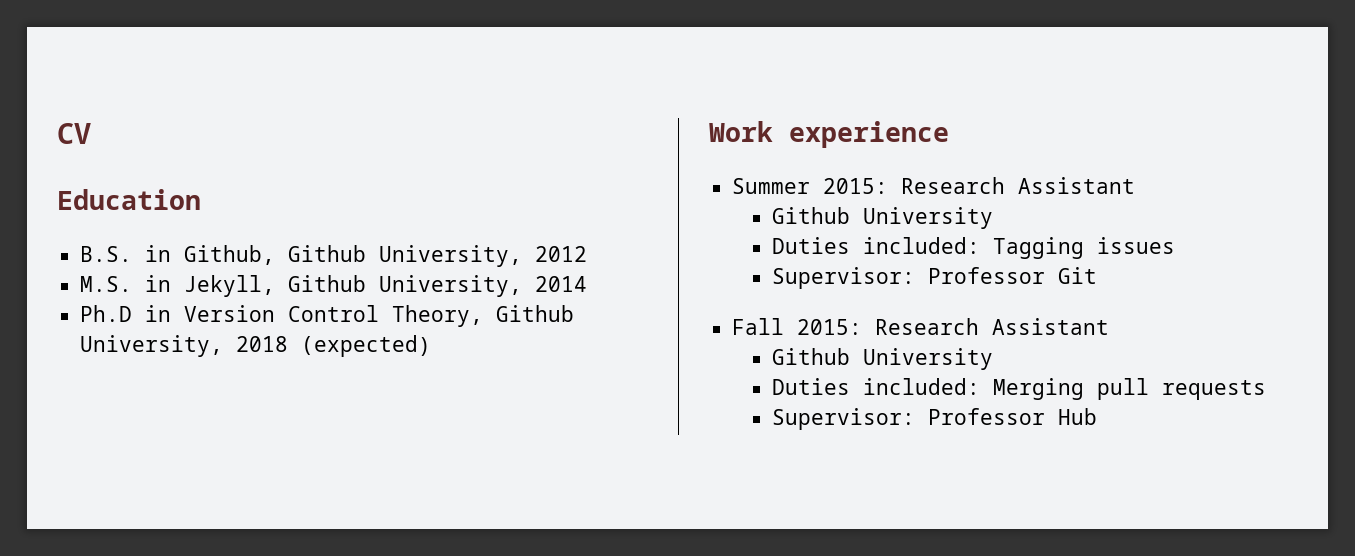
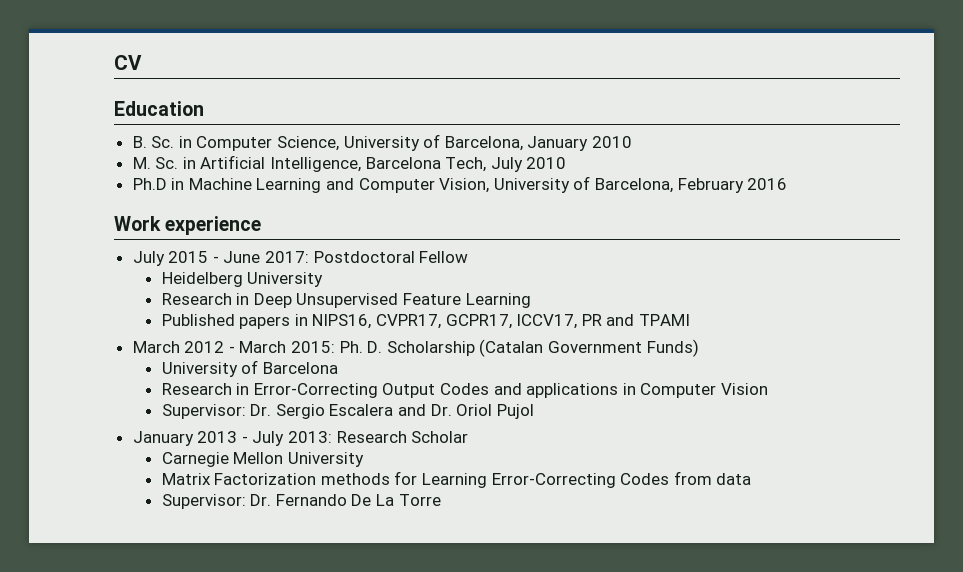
[80,245,588,267] [80,275,588,297] [80,305,575,327] [80,335,432,357] [709,121,949,148] [732,177,1136,194] [772,207,994,229] [772,237,1176,259] [772,267,1098,289] [732,318,1110,335] [772,348,994,370] [772,378,1267,400] [772,408,1098,430] B.S. in Github, Github University, 2012 // M.S. in Jekyll, Github University, 2014 // Ph.D in Version Control Theory, Github University, 2018 (expected) // Work experience // Summer 2015: Research Assistant // Github University // Duties included: Tagging issues // Supervisor: Professor Git // Fall 2015: Research Assistant // Github University // Duties included: Merging pull requests // Supervisor: Professor Hub -> [132,134,633,151] [132,155,567,172] [132,176,788,193] [114,216,262,235] [132,251,469,266] [161,272,324,287] [161,293,531,308] [161,314,690,329] [132,339,699,357] [161,360,338,377] [161,383,768,398] [161,404,534,419] [132,431,469,446] [161,452,364,467] [161,471,752,488] [161,494,441,509] B. Sc. in Computer Science, University of Barcelona, January 2010 // M. Sc. in Artificial Intelligence, Barcelona Tech, July 2010 // Ph.D in Machine Learning and Computer Vision, University of Barcelona, February 2016 // Work experience // July 2015 - June 2017: Postdoctoral Fellow // Heidelberg University // Research in Deep Unsupervised Feature Learning // Published papers in NIPS16, CVPR17, GCPR17, ICCV17, PR and TPAMI // March 2012 - March 2015: Ph. D. Scholarship (Catalan Government Funds) // University of Barcelona // Research in Error-Correcting Output Codes and applications in Computer Vision // Supervisor: Dr. Sergio Escalera and Dr. Oriol Pujol // January 2013 - July 2013: Research Scholar // Carnegie Mellon University // Matrix Factorization methods for Learning Error-Correcting Codes from data // Supervisor: Dr. Fernando De La Torre

